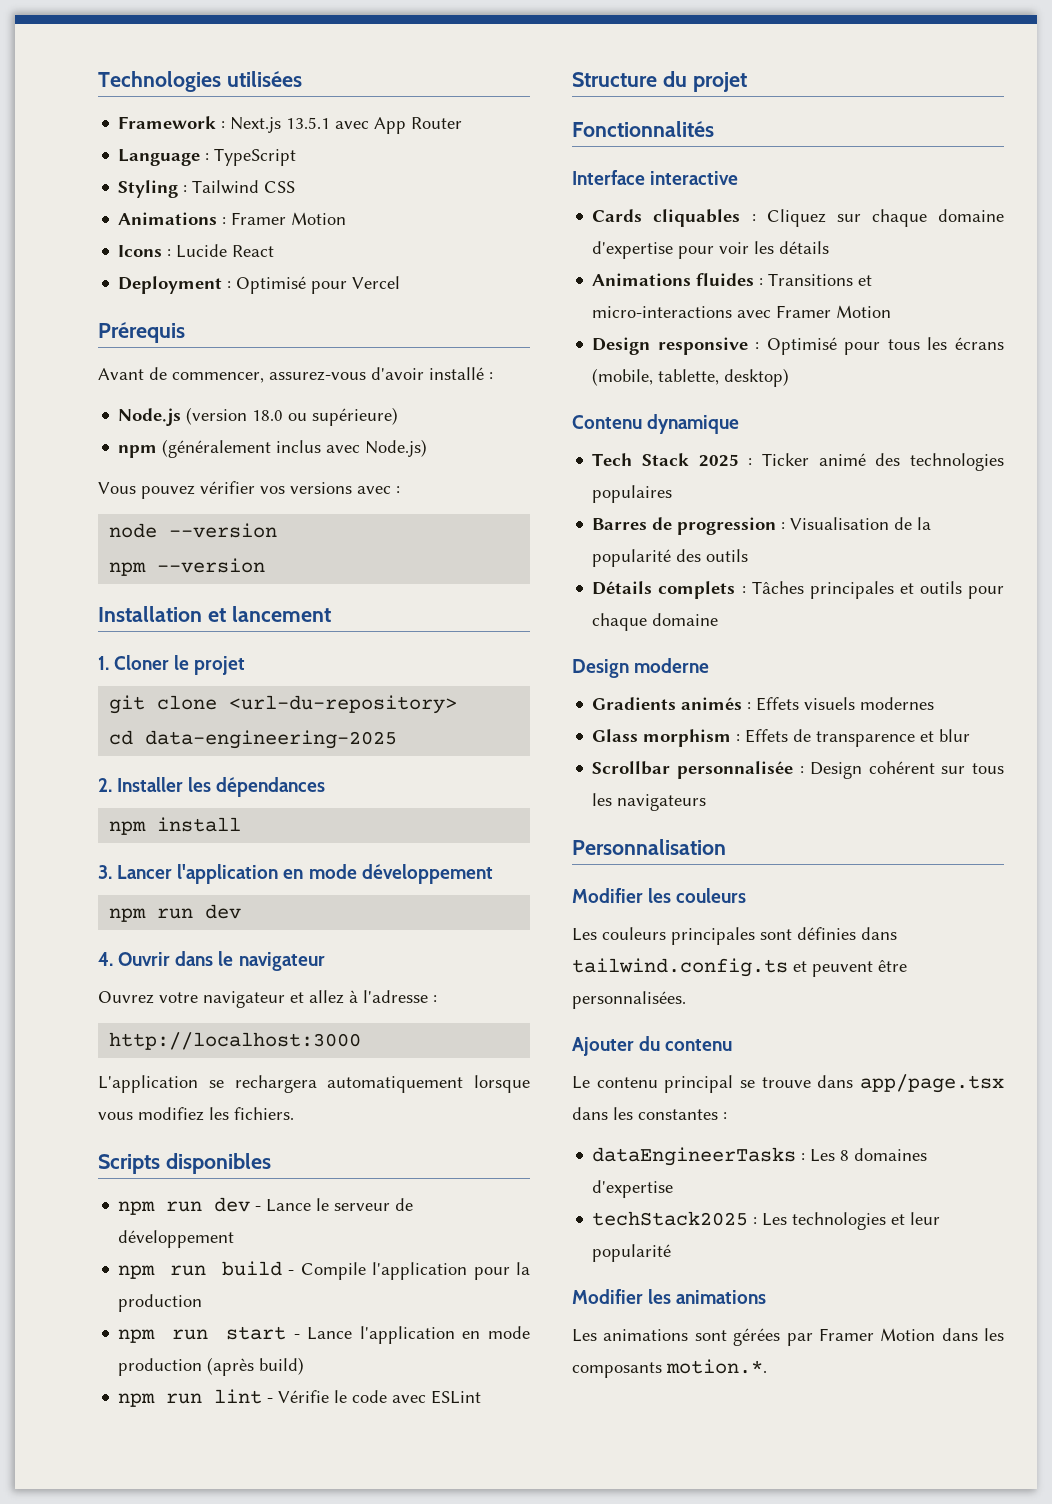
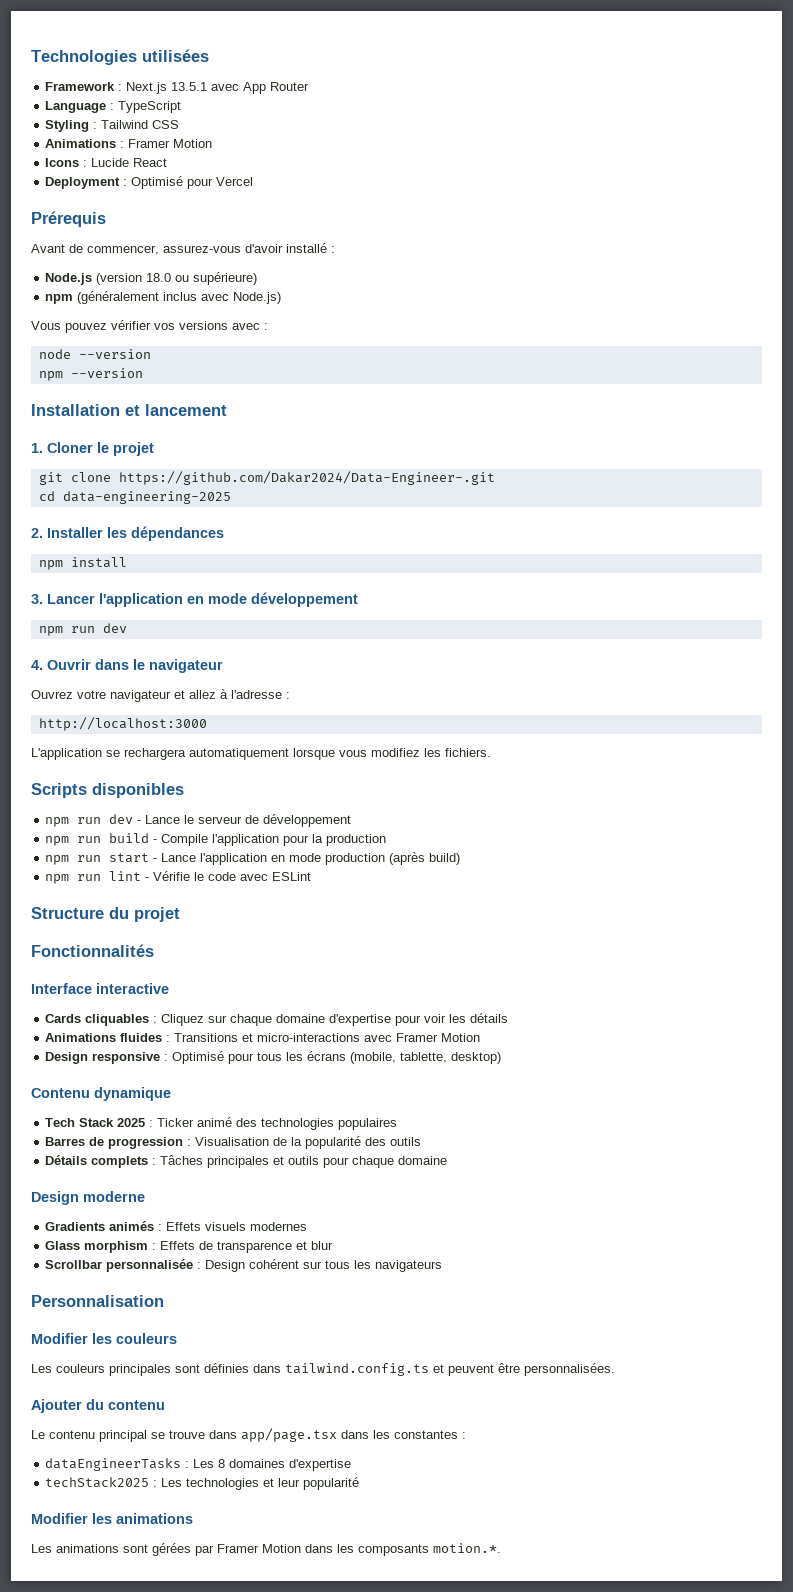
[229,695,458,714] <url-du-repository> -> [118,471,495,485] https://github.com/Dakar2024/Data-Engineer-.git

